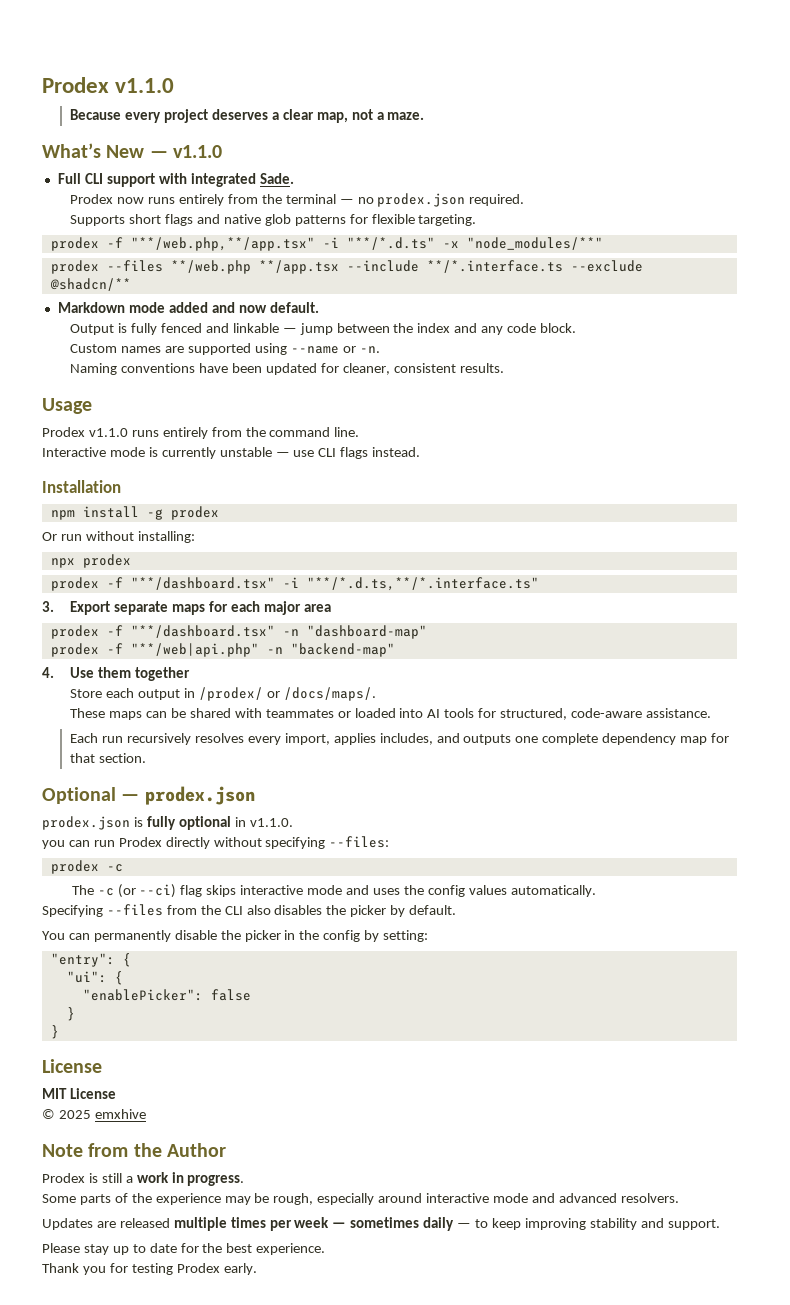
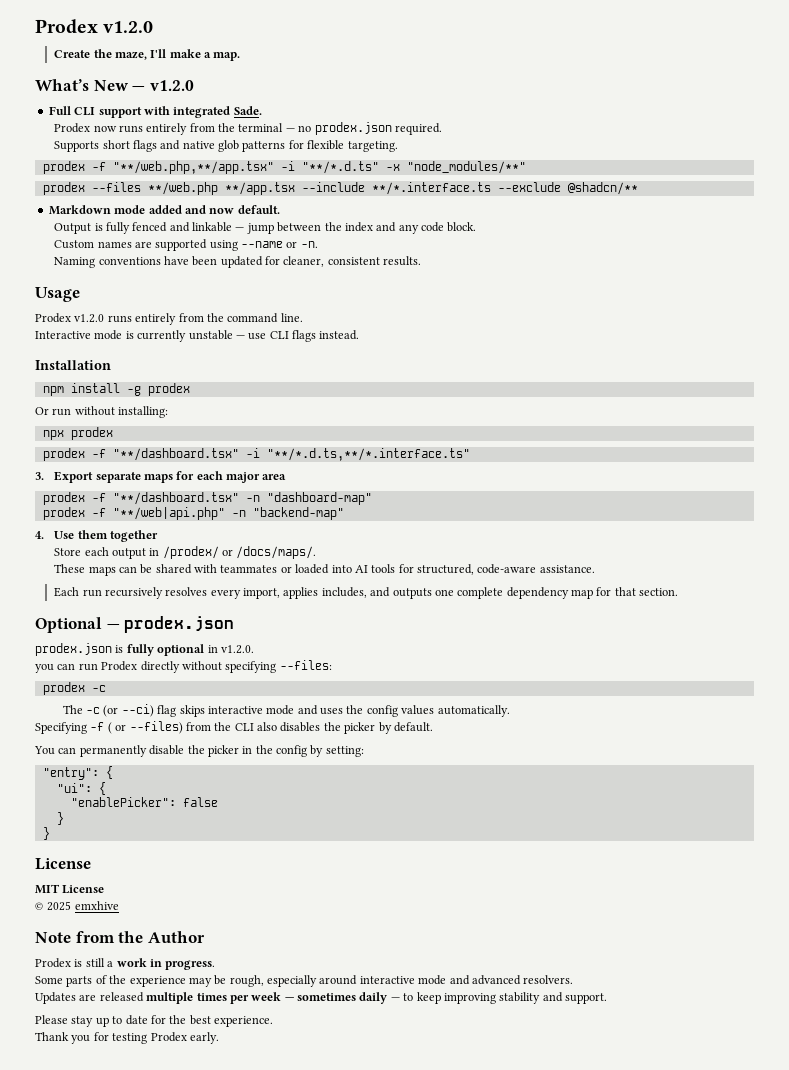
[42,77,175,93] [70,109,425,123] Prodex v1.1.0 // Because every project deserves a clear map, not a maze. -> [35,19,154,34] [54,49,241,61] Prodex v1.2.0 // Create the maze, I'll make a map.
[172,145,222,158] v1.1.0 -> [149,80,194,91] v1.2.0
[88,428,128,437] v1.1.0 -> [74,314,105,323] v1.2.0
[249,818,293,827] v1.1.0. -> [220,645,254,654] v1.2.0.
[106,904,163,916] --files -> [90,721,183,734] -f ( or --files)

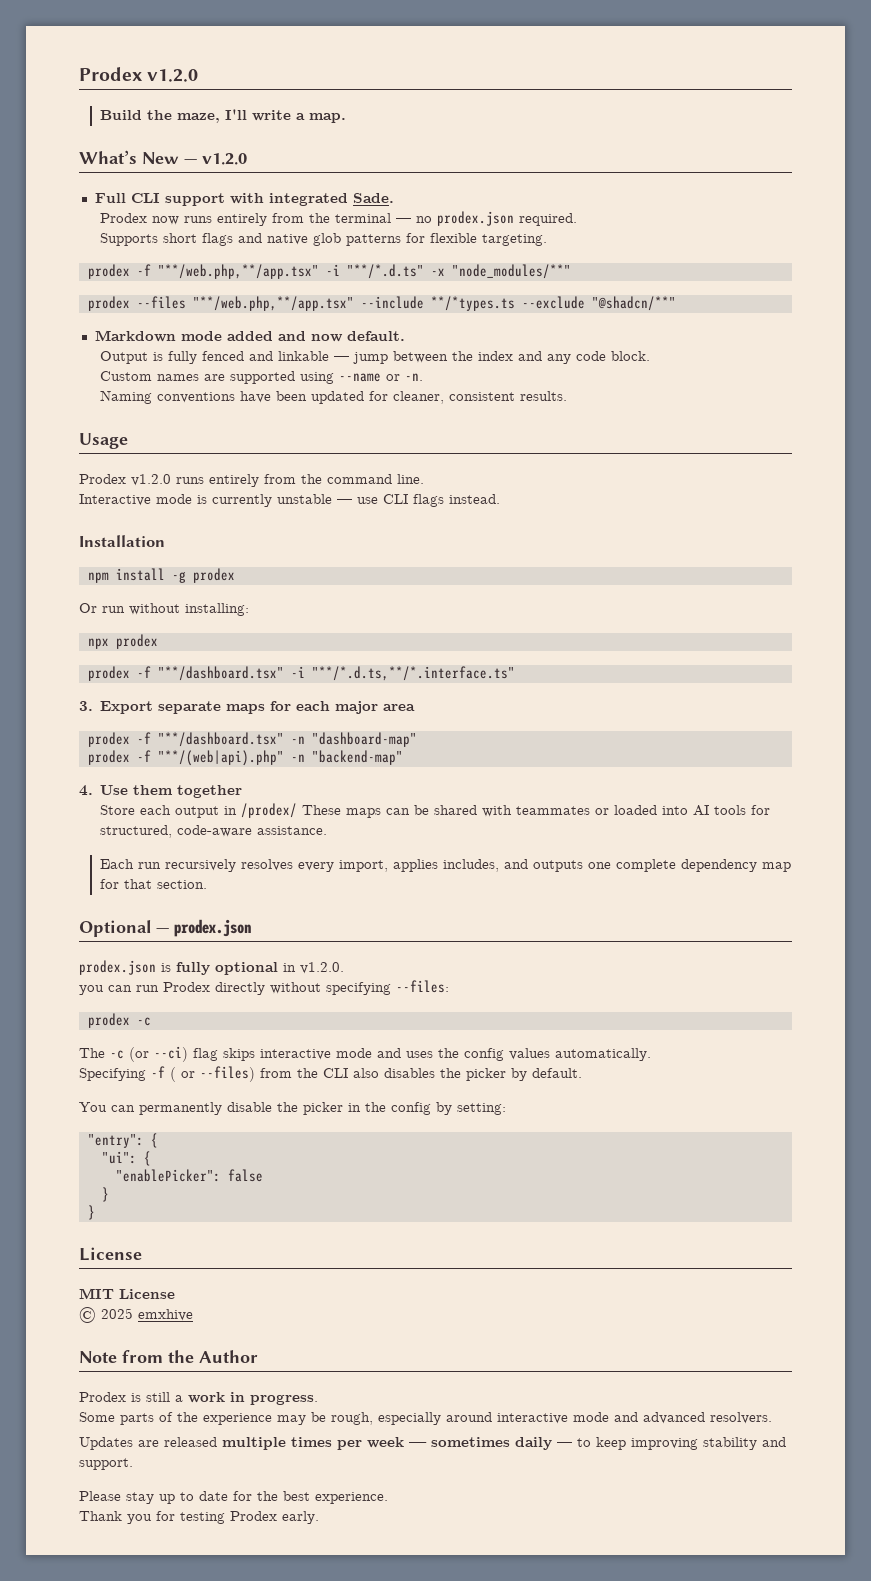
[54,50,91,58] Create -> [99,110,142,120] Build
[169,49,201,58] make -> [251,110,291,121] write
[147,182,638,195] **/web.php **/app.tsx --include **/*.interface.ts --exclude @shadcn/** -> [192,296,676,311] "**/web.php,**/app.tsx" --include **/*types.ts --exclude "@shadcn/**"
[112,507,225,520] "**/web|api.php" -> [157,750,284,766] "**/(web|api).php"
[222,546,317,559] or /docs/maps/. // -> (297, 810) none

